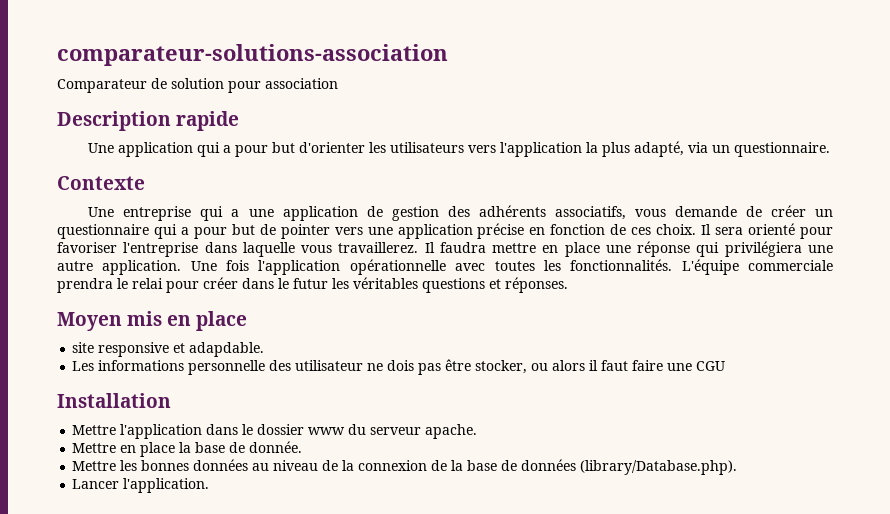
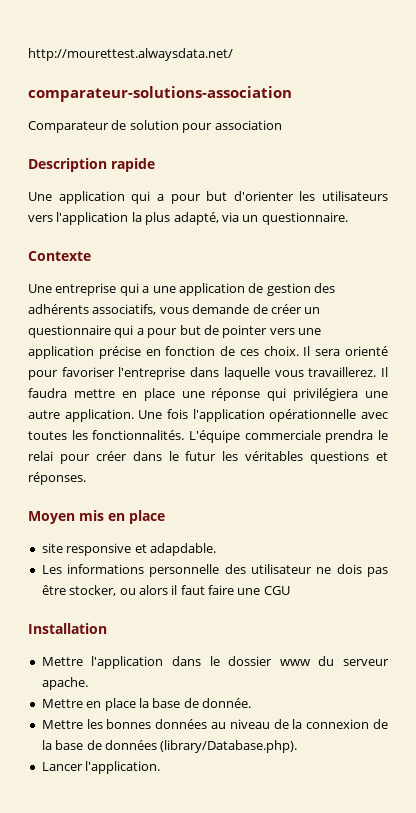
(57, 55) none -> [28,48,233,61] http://mourettest.alwaysdata.net/ //

